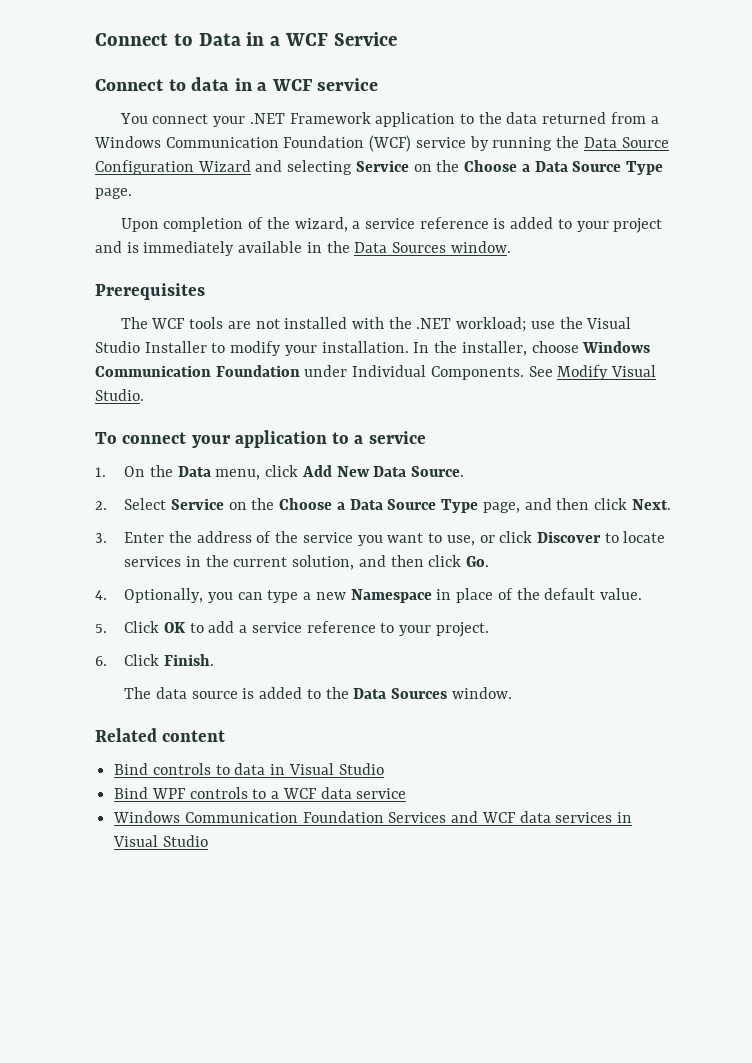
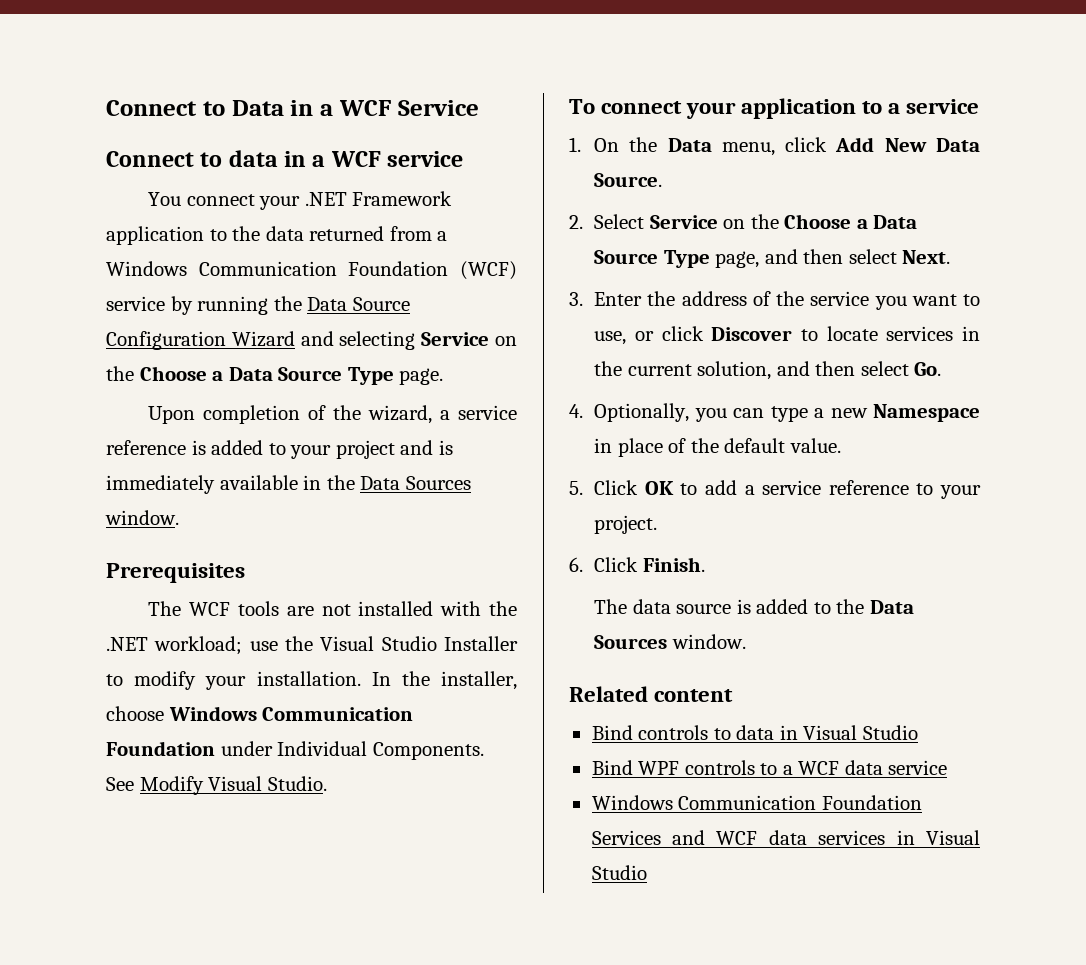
[593,498,627,510] click -> [848,249,897,264] select
[428,555,462,567] click -> [860,361,909,376] select

